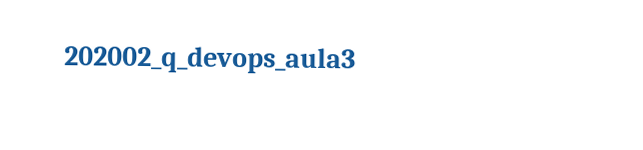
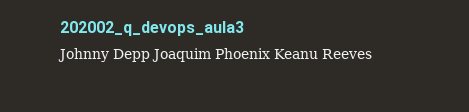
(356, 60) none -> [58,48,372,62] // Johnny Depp Joaquim Phoenix Keanu Reeves

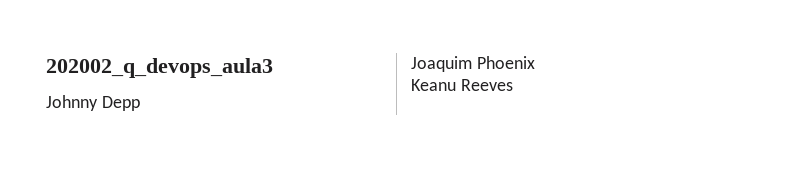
(150, 55) none -> (140, 103) //
(270, 53) none -> (535, 62) //

